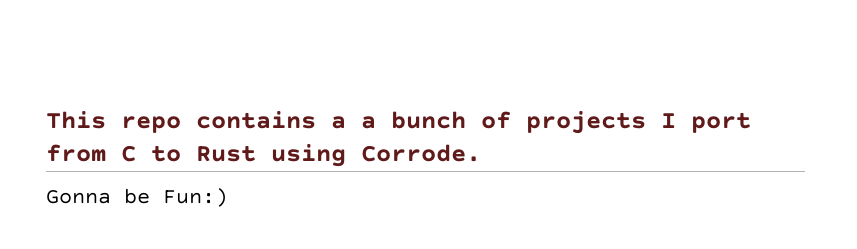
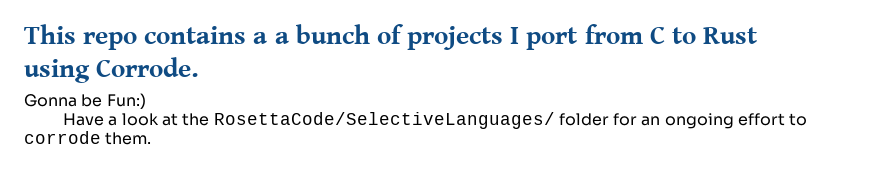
(228, 197) none -> [62,112,808,129] [24,131,152,145] // Have a look at the RosettaCode/SelectiveLanguages/ folder for an ongoing effort to corrode them.

